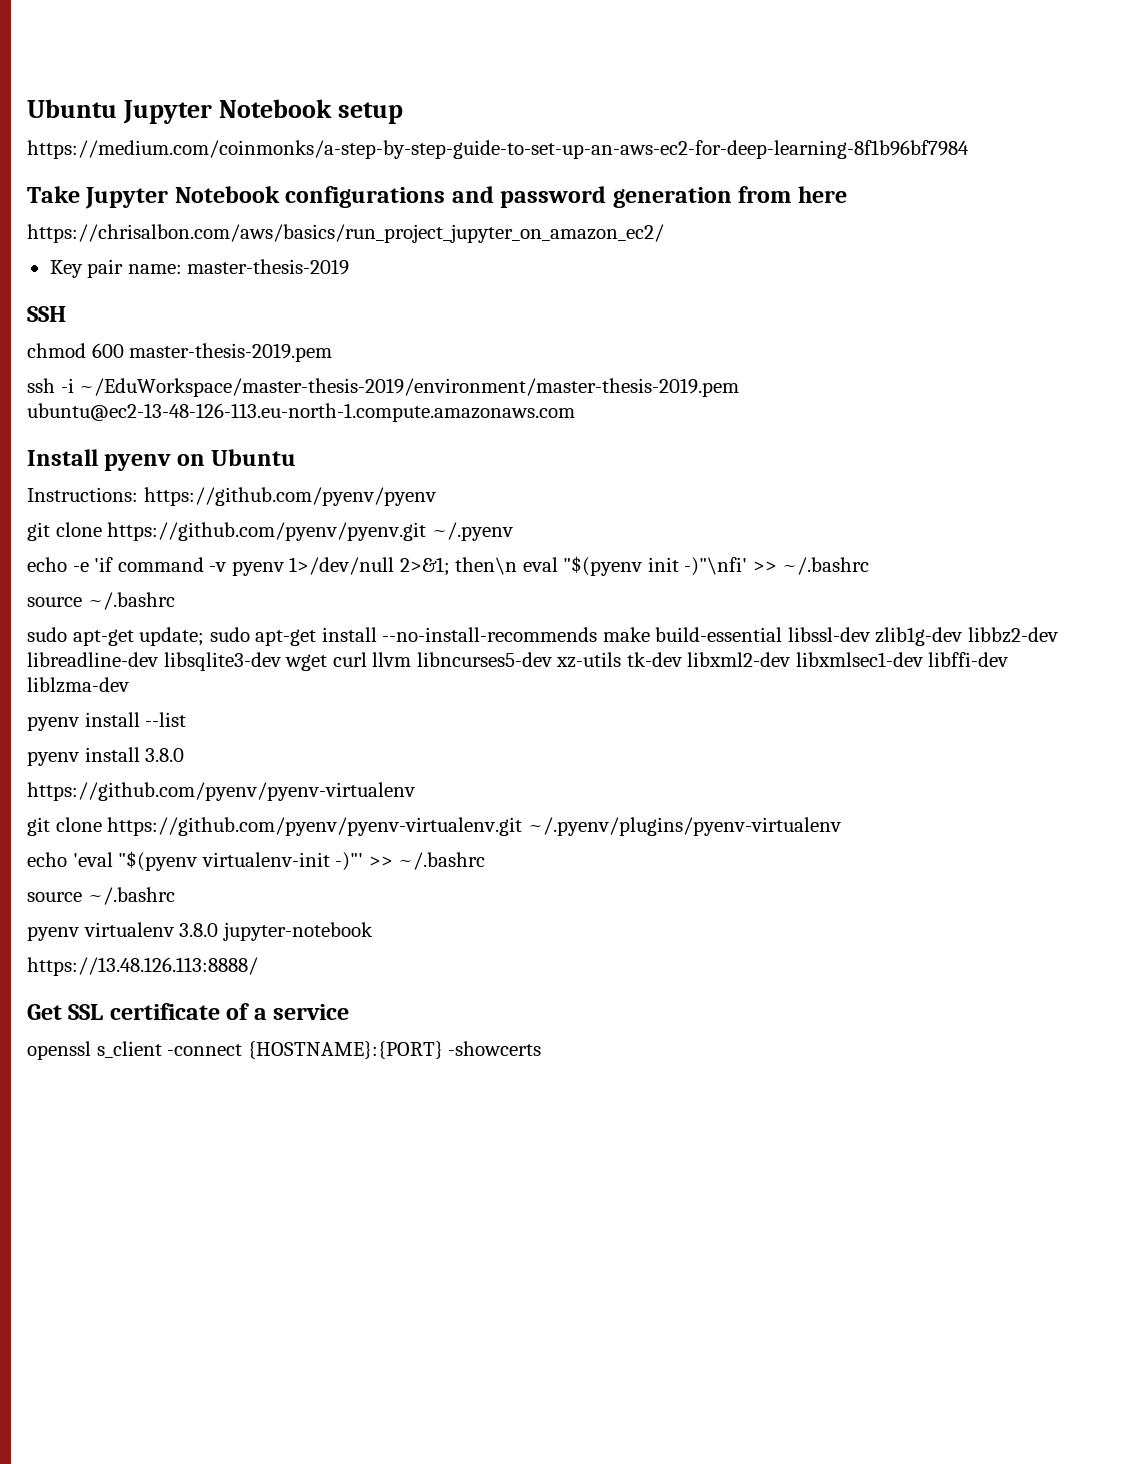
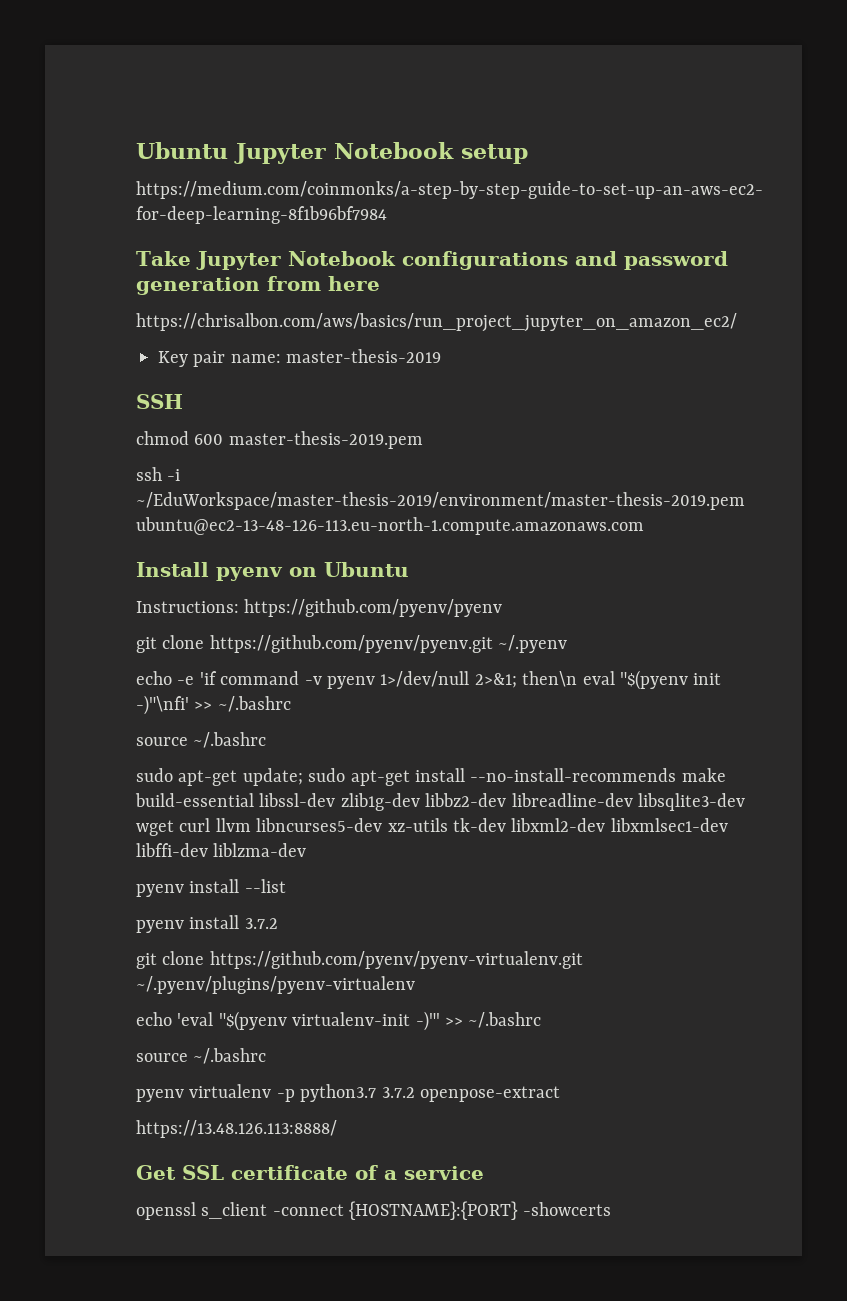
[145,748,185,762] [27,782,415,801] 3.8.0 // https://github.com/pyenv/pyenv-virtualenv -> [244,918,278,929] 3.7.2
[179,922,373,941] 3.8.0 jupyter-notebook -> [276,1084,560,1102] -p python3.7 3.7.2 openpose-extract

